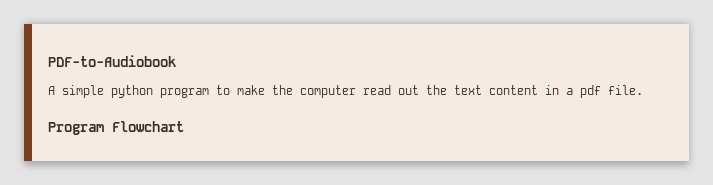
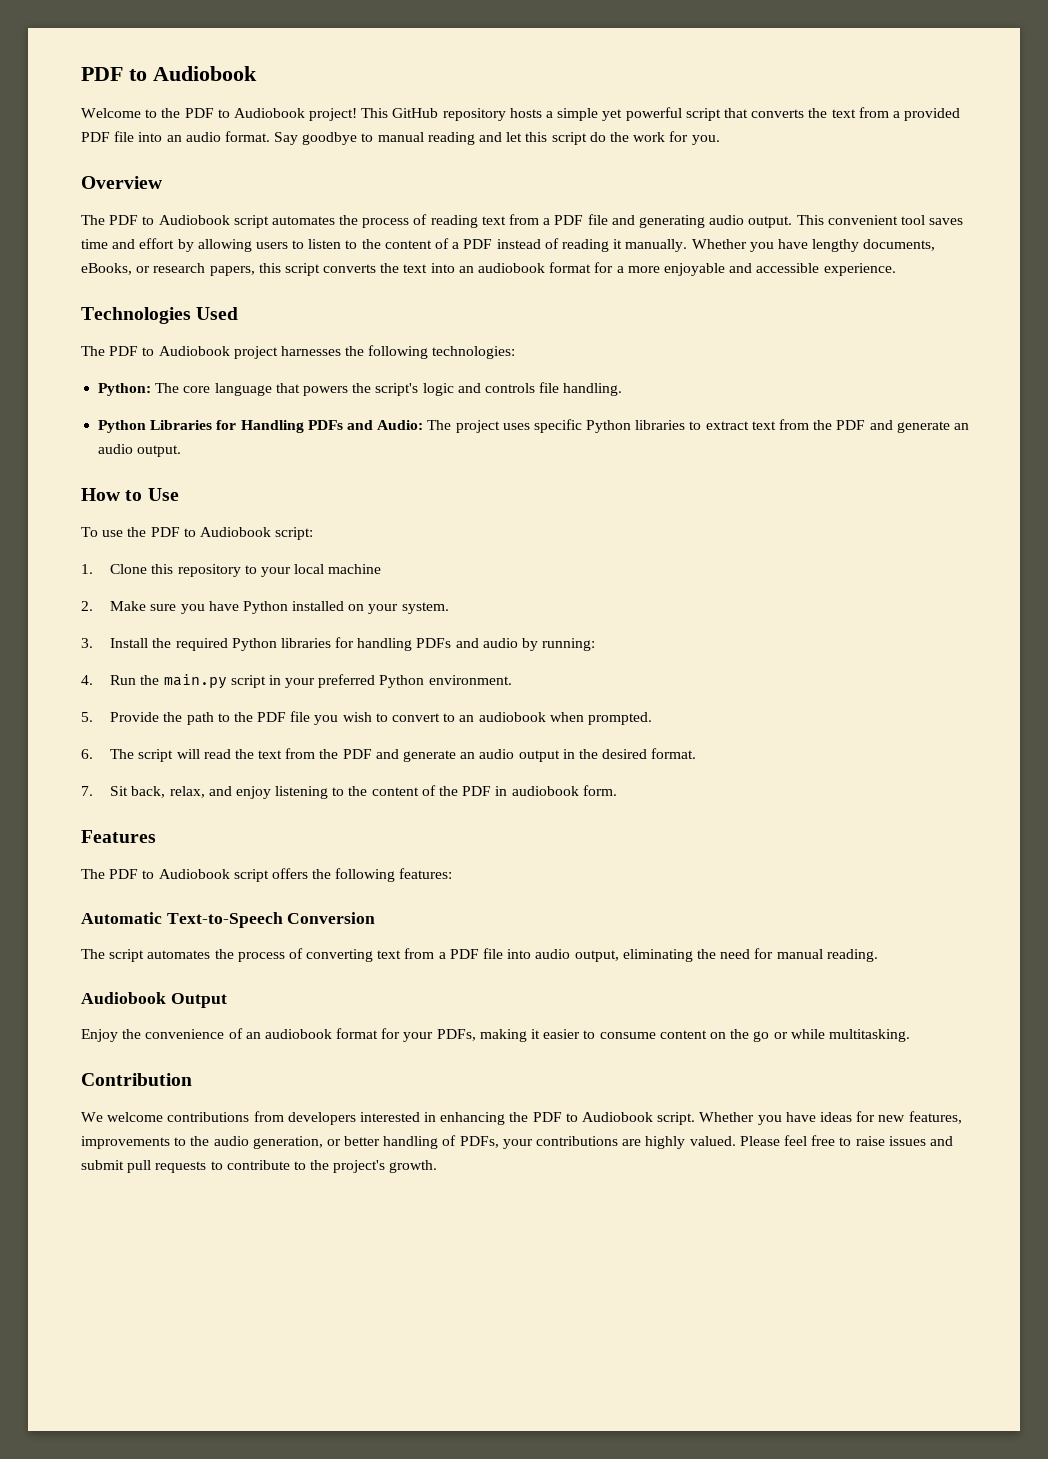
[48,55,176,67] [48,85,643,98] [48,121,184,135] PDF-to-Audiobook // A simple python program to make the computer read out the text content in a pdf file. // Program Flowchart -> [81,66,257,81] [81,107,961,121] [81,131,720,145] [81,176,162,189] [81,214,964,228] [81,238,936,252] [81,262,896,276] [81,307,239,324] [81,345,516,359] [98,382,623,396] [98,419,969,433] [98,444,182,457] [81,488,179,501] [81,527,314,540] [81,564,382,577] [81,601,449,614] [81,637,596,651] [81,674,512,689] [81,711,652,725] [81,748,697,762] [81,785,617,799] [81,830,156,843] [81,868,453,882] [81,912,376,928] [81,948,878,962] [81,992,227,1008] [81,1028,910,1042] [81,1073,192,1086] [81,1111,962,1125] [81,1135,953,1149] [81,1160,438,1173] PDF to Audiobook // Welcome to the PDF to Audiobook project! This GitHub repository hosts a simple yet powerful script that converts the text from a provided PDF file into an audio format. Say goodbye to manual reading and let this script do the work for you. // Overview // The PDF to Audiobook script automates the process of reading text from a PDF file and generating audio output. This convenient tool saves time and effort by allowing users to listen to the content of a PDF instead of reading it manually. Whether you have lengthy documents, eBooks, or research papers, this script converts the text into an audiobook format for a more enjoyable and accessible experience. // Technologies Used // The PDF to Audiobook project harnesses the following technologies: // Python: The core language that powers the script's logic and controls file handling. // Python Libraries for Handling PDFs and Audio: The project uses specific Python libraries to extract text from the PDF and generate an audio output. // How to Use // To use the PDF to Audiobook script: // 1. Clone this repository to your local machine // 2. Make sure you have Python installed on your system. // 3. Install the required Python libraries for handling PDFs and audio by running: // 4. Run the main.py script in your preferred Python environment. // 5. Provide the path to the PDF file you wish to convert to an audiobook when prompted. // 6. The script will read the text from the PDF and generate an audio output in the desired format. // 7. Sit back, relax, and enjoy listening to the content of the PDF in audiobook form. // Features // The PDF to Audiobook script offers the following features: // Automatic Text-to-Speech Conversion // The script automates the process of converting text from a PDF file into audio output, eliminating the need for manual reading. // Audiobook Output // Enjoy the convenience of an audiobook format for your PDFs, making it easier to consume content on the go or while multitasking. // Contribution // We welcome contributions from developers interested in enhancing the PDF to Audiobook script. Whether you have ideas for new features, improvements to the audio generation, or better handling of PDFs, your contributions are highly valued. Please feel free to raise issues and submit pull requests to contribute to the project's growth.

